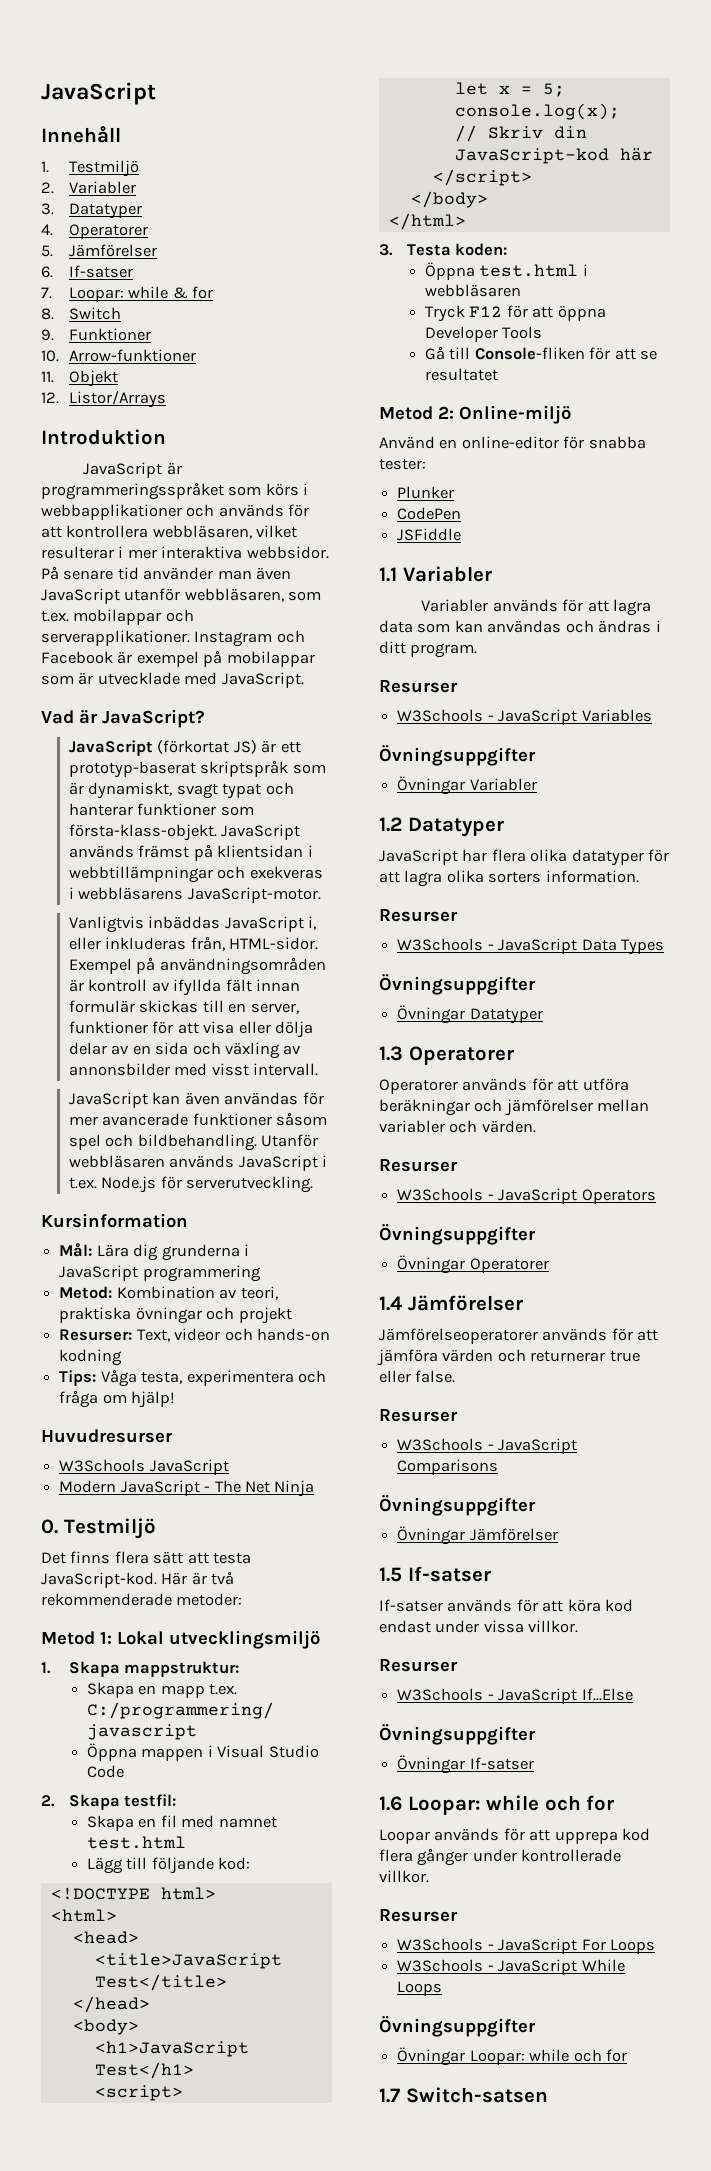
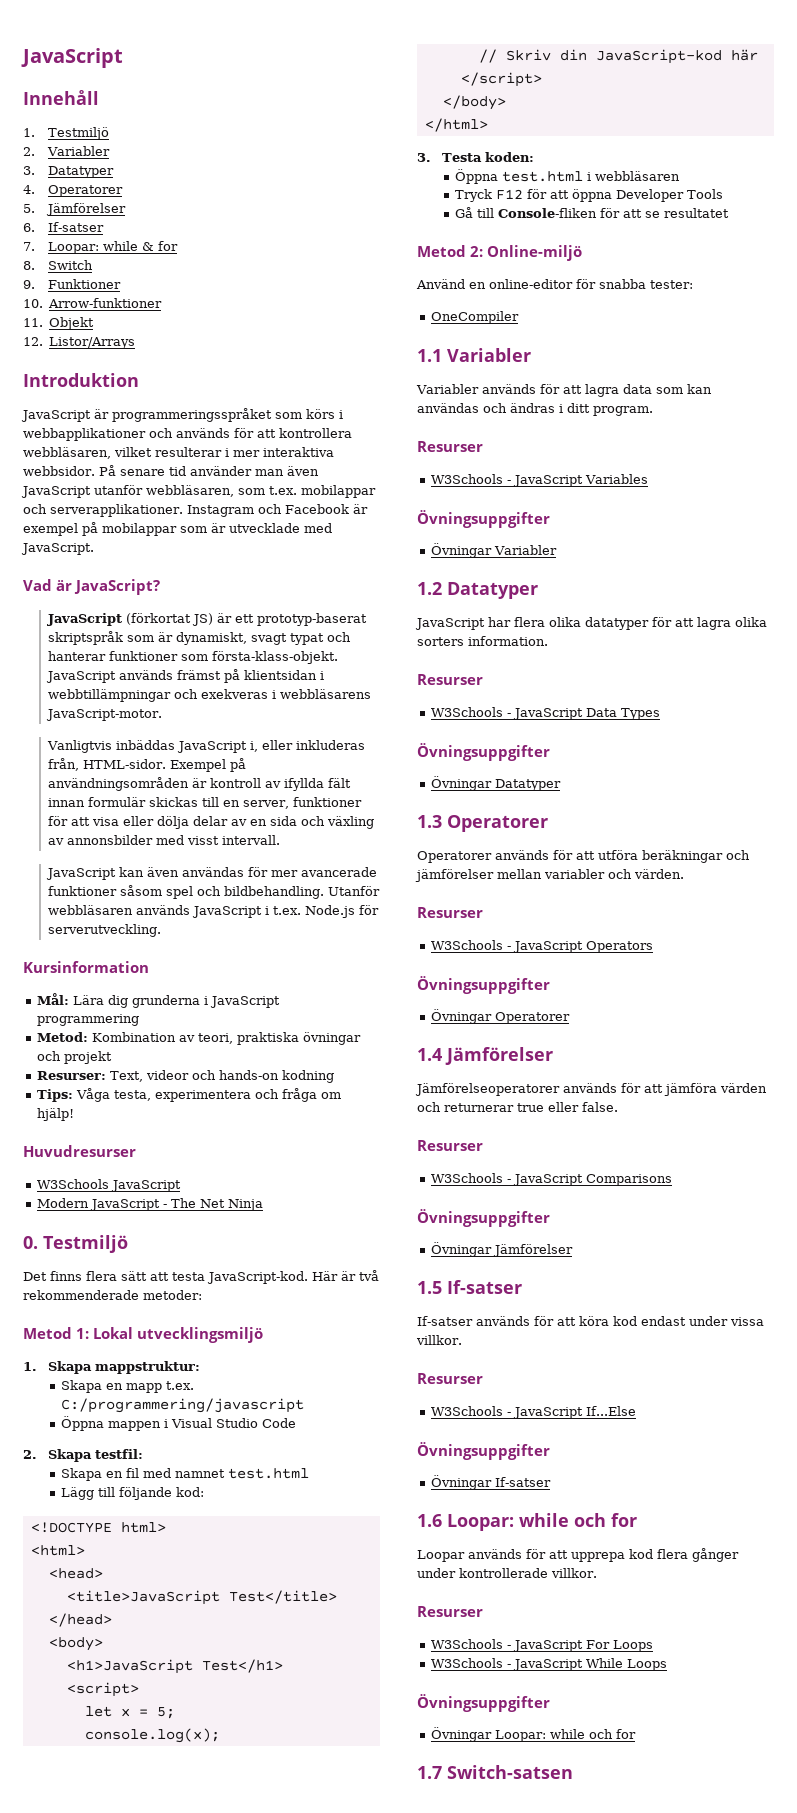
[397,486,455,499] [397,507,462,520] [397,528,462,541] Plunker // CodePen // JSFiddle -> [430,311,519,324] OneCompiler

